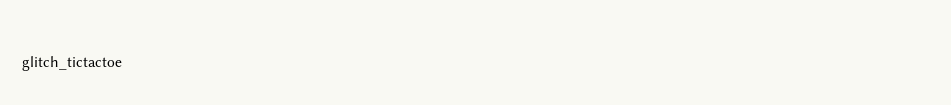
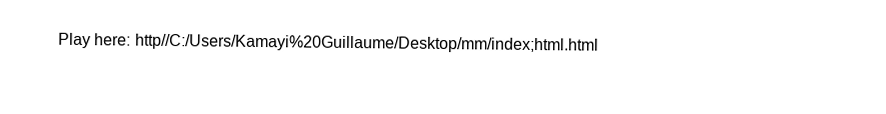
[22,56,122,71] glitch_tictactoe -> [58,32,599,54] Play here: http//C:/Users/Kamayi%20Guillaume/Desktop/mm/index;html.html

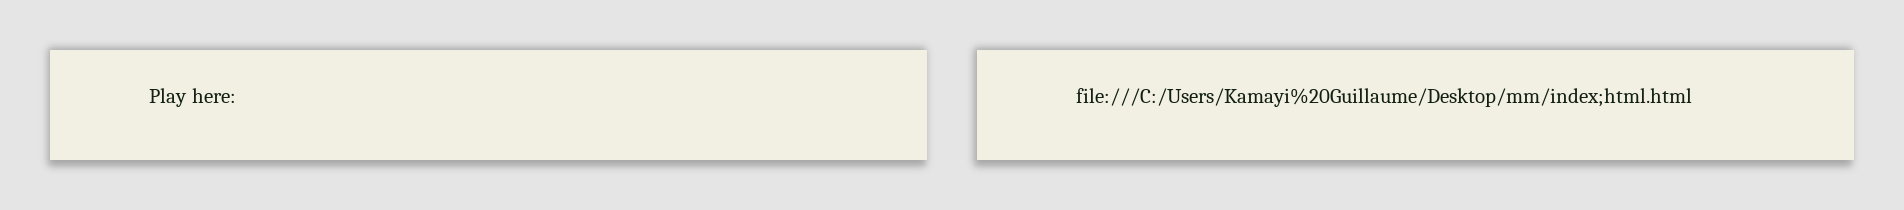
[134,33,599,54] http//C:/Users/Kamayi%20Guillaume/Desktop/mm/index;html.html -> [1076,88,1692,107] file:///C:/Users/Kamayi%20Guillaume/Desktop/mm/index;html.html

